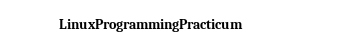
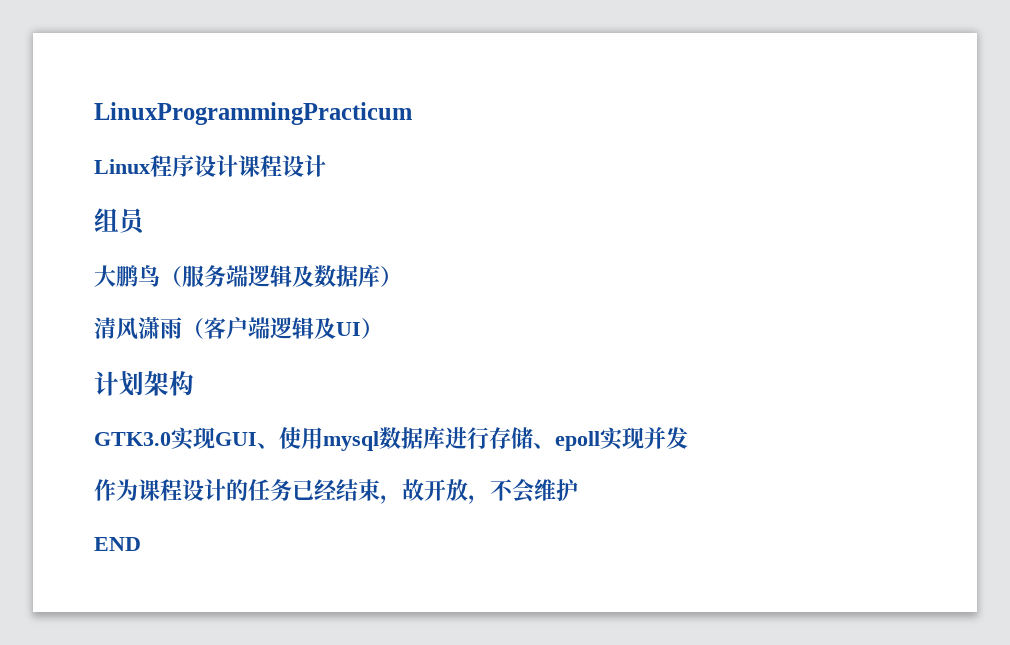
(243, 25) none -> [94,155,326,177] [94,208,147,235] [94,264,402,287] [94,317,383,340] [94,370,194,397] [94,426,688,451] [94,479,578,504] [94,537,141,551] // Linux程序设计课程设计 // 组员 // 大鹏鸟（服务端逻辑及数据库） // 清风潇雨（客户端逻辑及UI） // 计划架构 // GTK3.0实现GUI、使用mysql数据库进行存储、epoll实现并发 // 作为课程设计的任务已经结束，故开放，不会维护 // END

